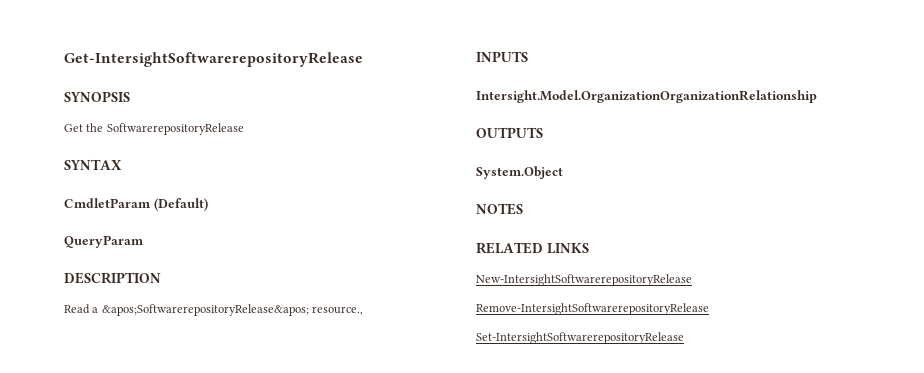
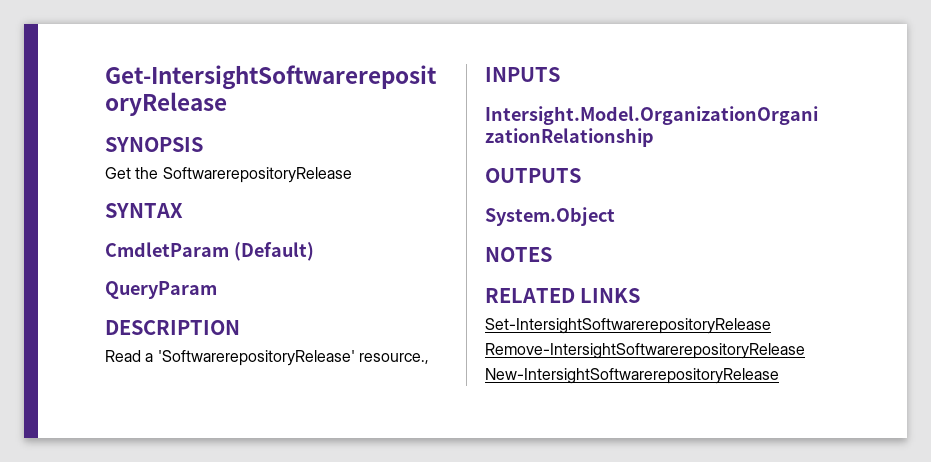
[101,304,309,316] &apos;SoftwarerepositoryRelease&apos; -> [157,350,355,366] 'SoftwarerepositoryRelease'
[476,274,692,286] New-IntersightSoftwarerepositoryRelease -> [485,318,771,334] Set-IntersightSoftwarerepositoryRelease
[476,332,684,344] Set-IntersightSoftwarerepositoryRelease -> [485,368,779,384] New-IntersightSoftwarerepositoryRelease

